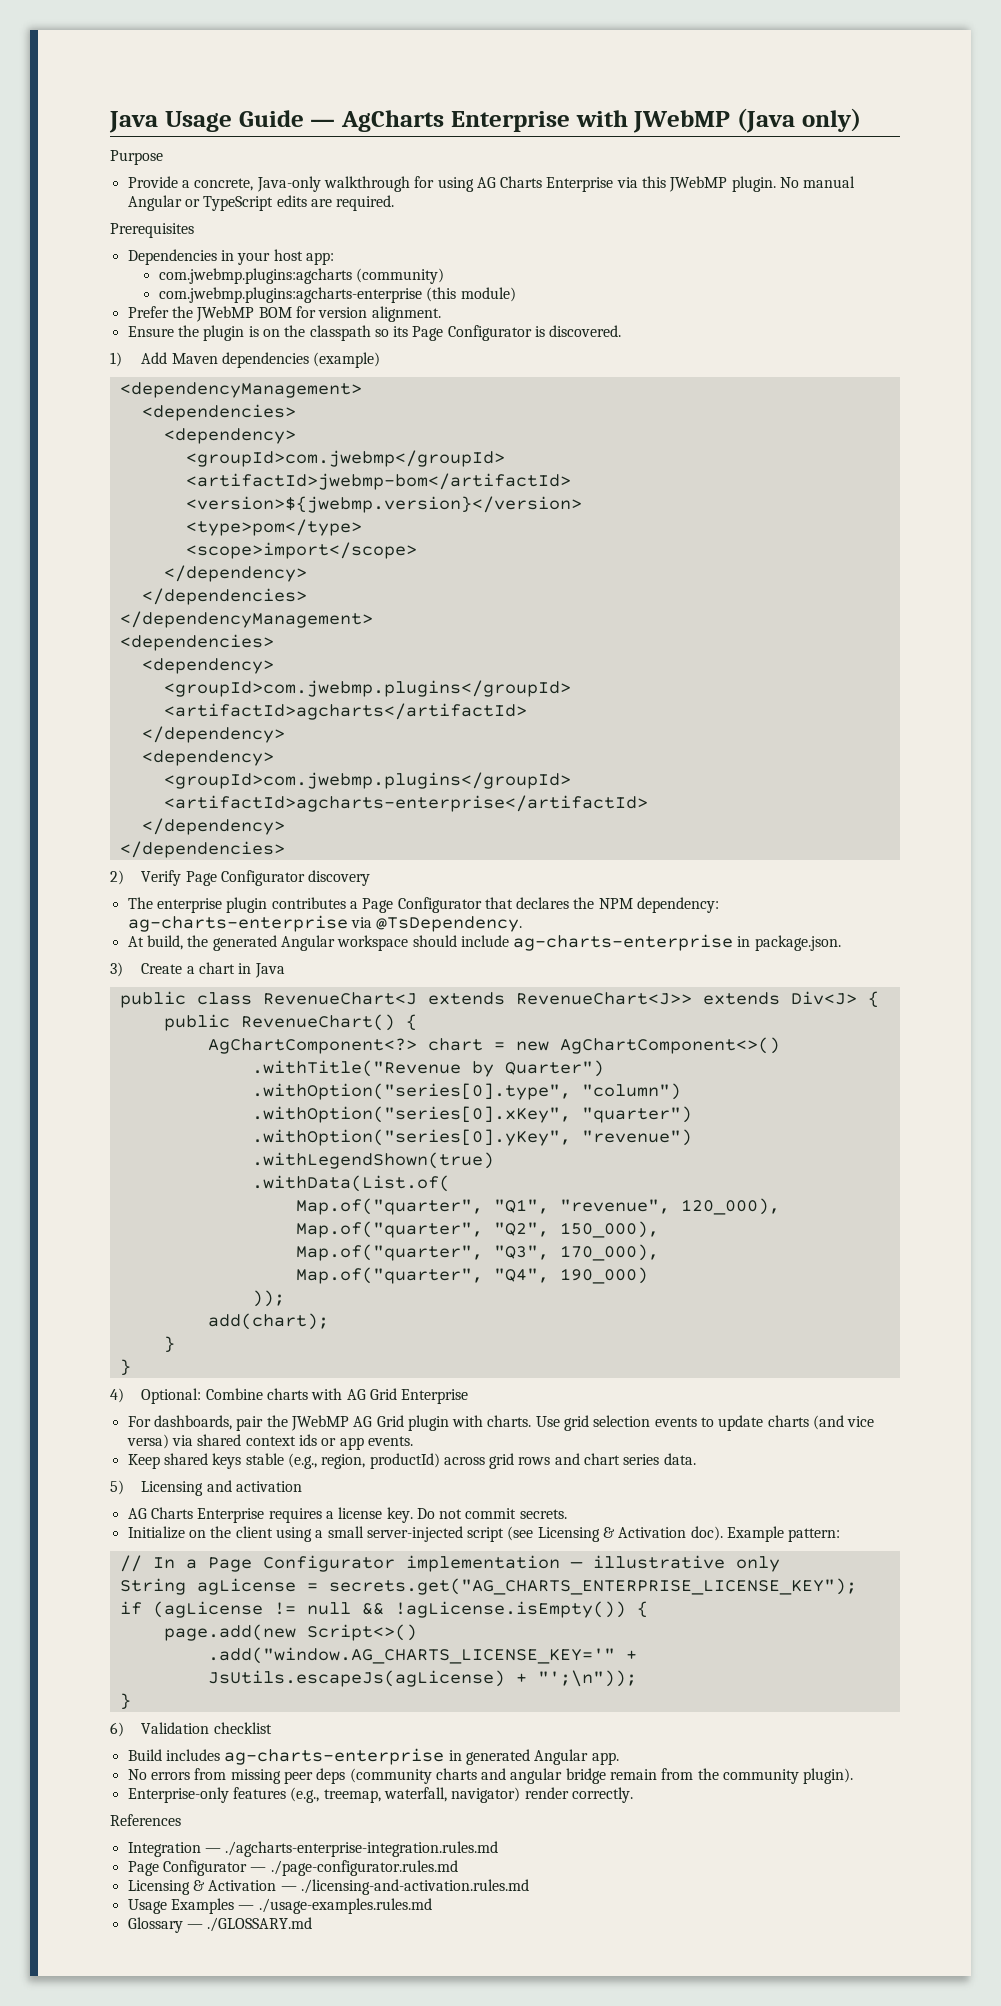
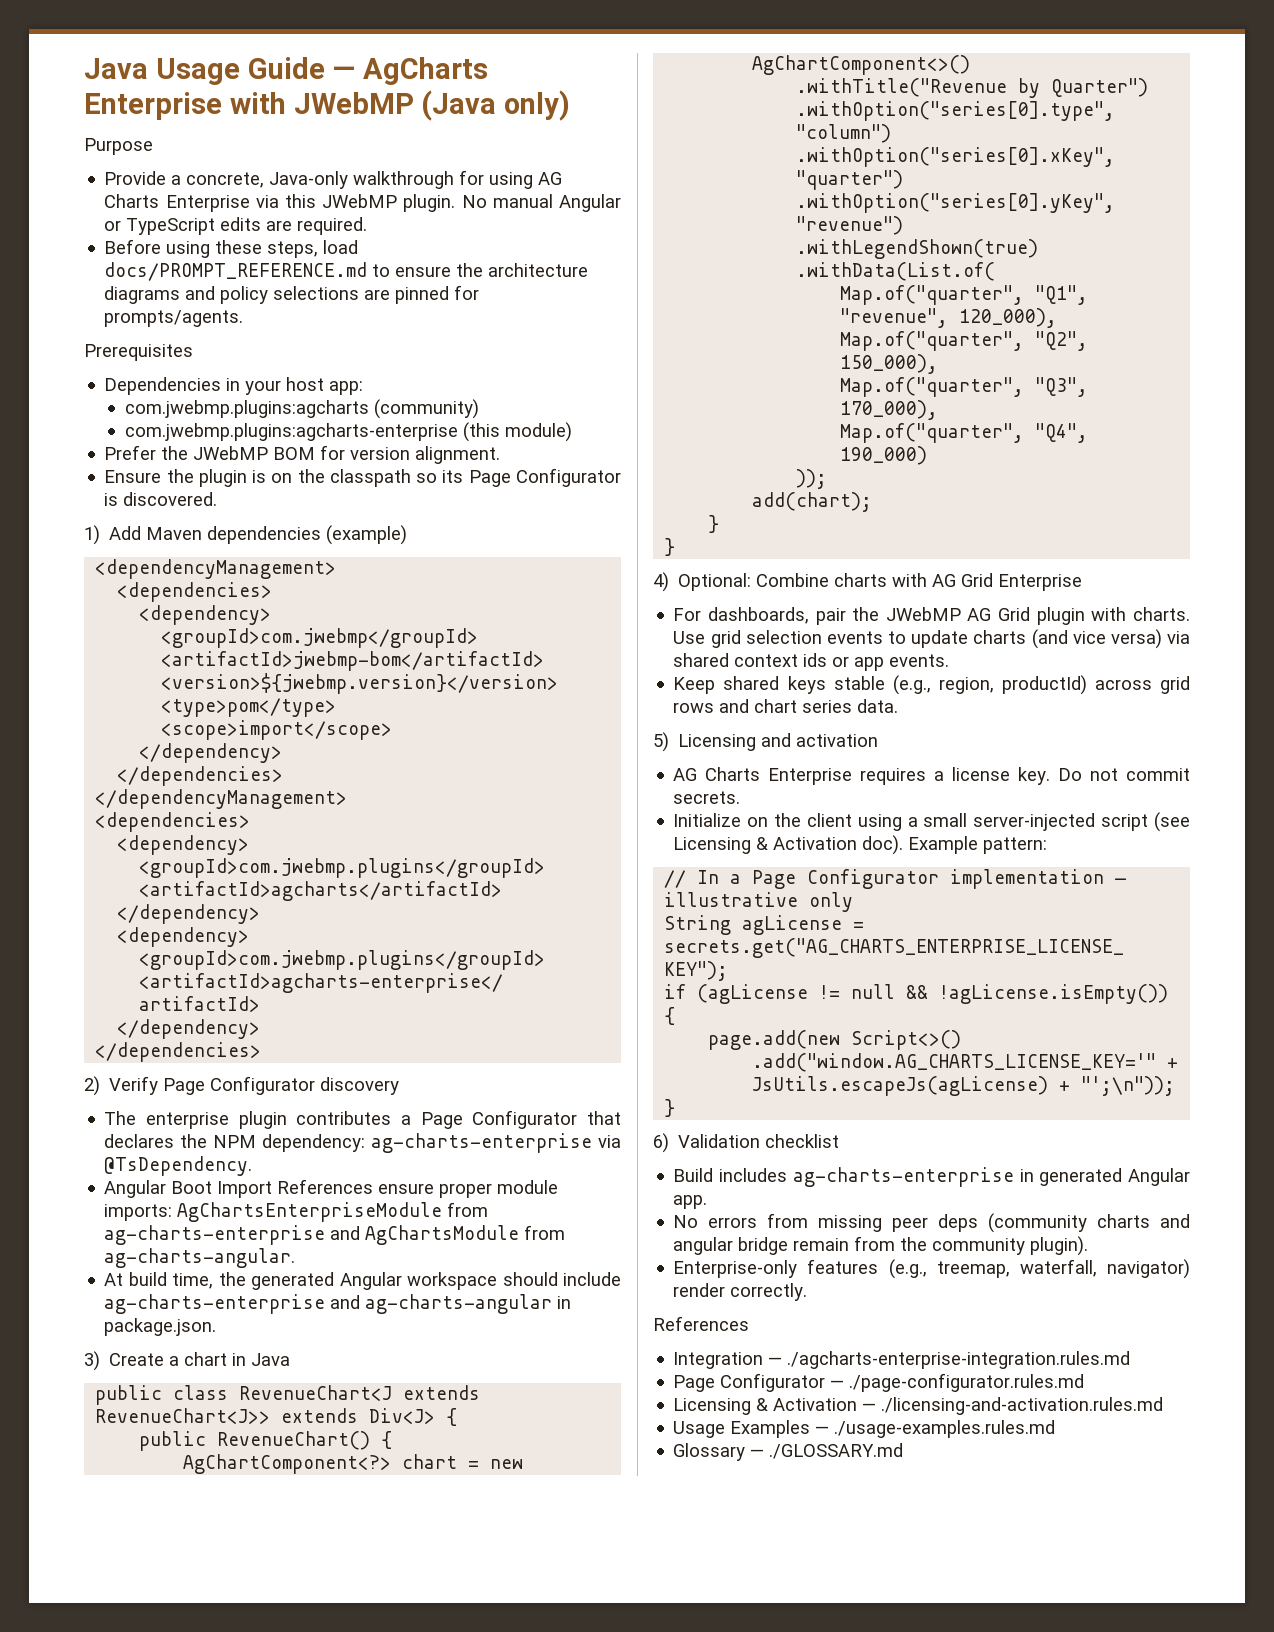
(395, 203) none -> [104,239,359,258] [104,262,589,281] [104,285,480,304] [104,310,244,327] // Before using these steps, load docs/PROMPT_REFERENCE.md to ensure the architecture diagrams and policy selections are pinned for prompts/agents.
(523, 924) none -> [104,1179,559,1198] [104,1202,489,1222] [104,1225,566,1245] [104,1248,296,1268] // Angular Boot Import References ensure proper module imports: AgChartsEnterpriseModule from ag-charts-enterprise and AgChartsModule from ag-charts-angular.
[146,935,183,950] build, -> [128,1272,214,1289] build time,
(734, 942) none -> [330,1294,553,1314] and ag-charts-angular

